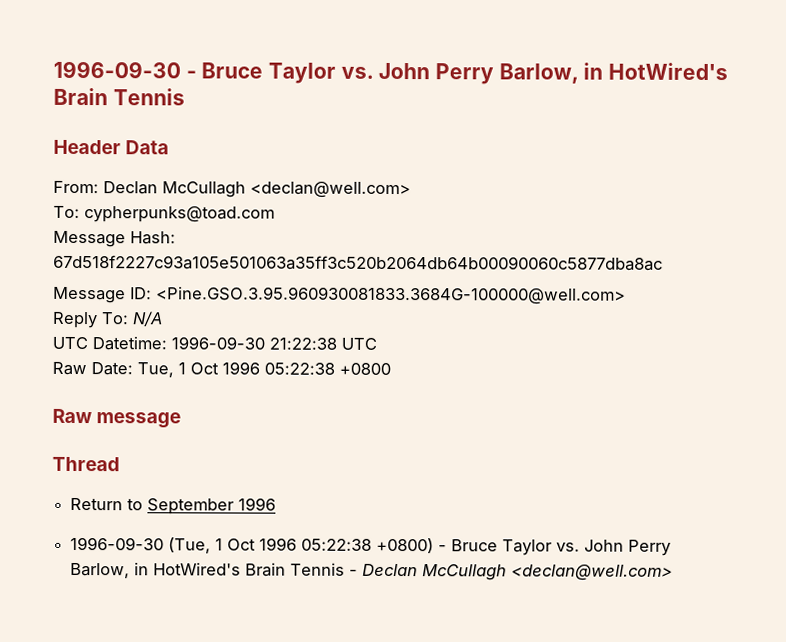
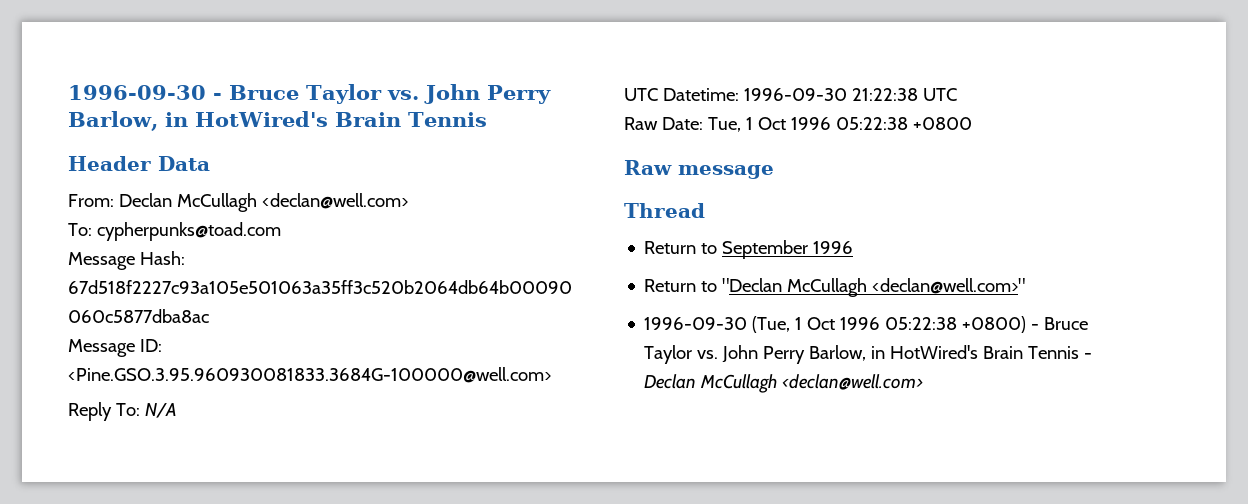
(277, 504) none -> [644,278,1026,297] // Return to "Declan McCullagh <declan@well.com>"

